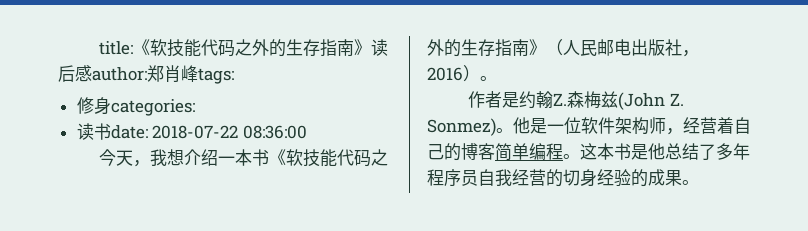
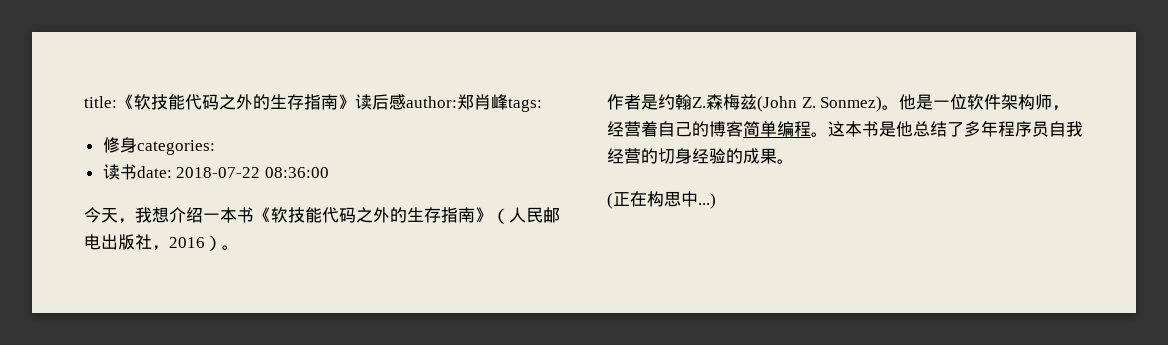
(699, 182) none -> [607,191,716,209] // (正在构思中...)

